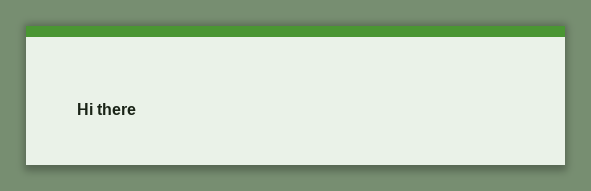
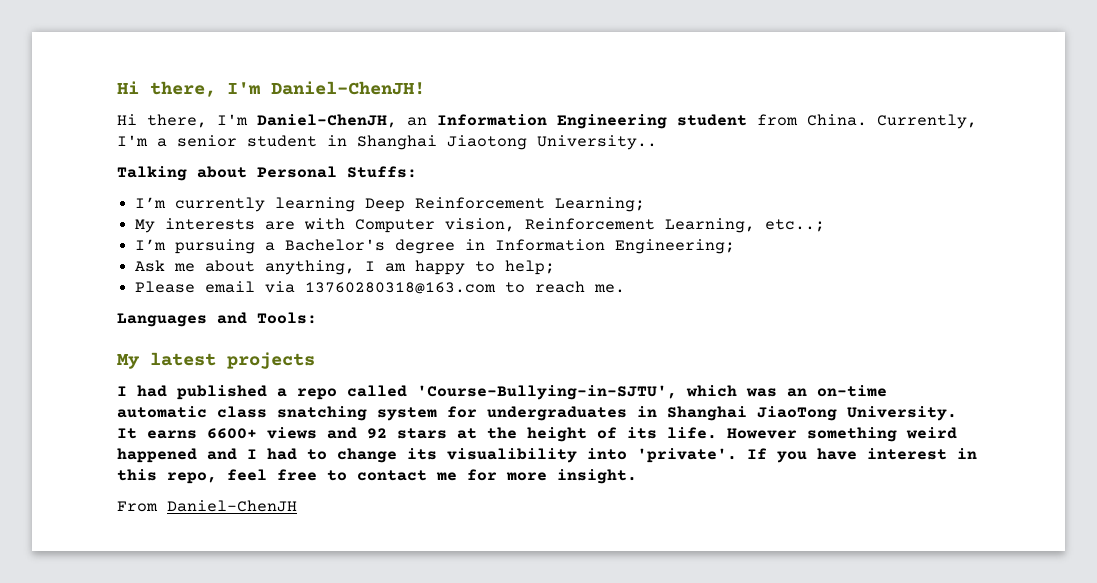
[77,103,137,115] Hi there -> [117,81,425,97] [117,114,977,129] [117,135,657,150] [117,166,417,181] [135,197,646,212] [135,218,826,233] [135,239,736,254] [135,260,556,275] [135,281,626,294] [117,312,317,327] [117,352,315,369] [117,385,887,400] [117,406,957,421] [117,427,957,442] [117,448,977,463] [117,469,637,484] [117,500,297,512] Hi there, I'm Daniel-ChenJH! // Hi there, I'm Daniel-ChenJH, an Information Engineering student from China. Currently, I'm a senior student in Shanghai Jiaotong University.. // Talking about Personal Stuffs: // I’m currently learning Deep Reinforcement Learning; // My interests are with Computer vision, Reinforcement Learning, etc..; // I’m pursuing a Bachelor's degree in Information Engineering; // Ask me about anything, I am happy to help; // Please email via 13760280318@163.com to reach me. // Languages and Tools: // My latest projects // I had published a repo called 'Course-Bullying-in-SJTU', which was an on-time automatic class snatching system for undergraduates in Shanghai JiaoTong University. It earns 6600+ views and 92 stars at the height of its life. However something weird happened and I had to change its visualibility into 'private'. If you have interest in this repo, feel free to contact me for more insight. // From Daniel-ChenJH

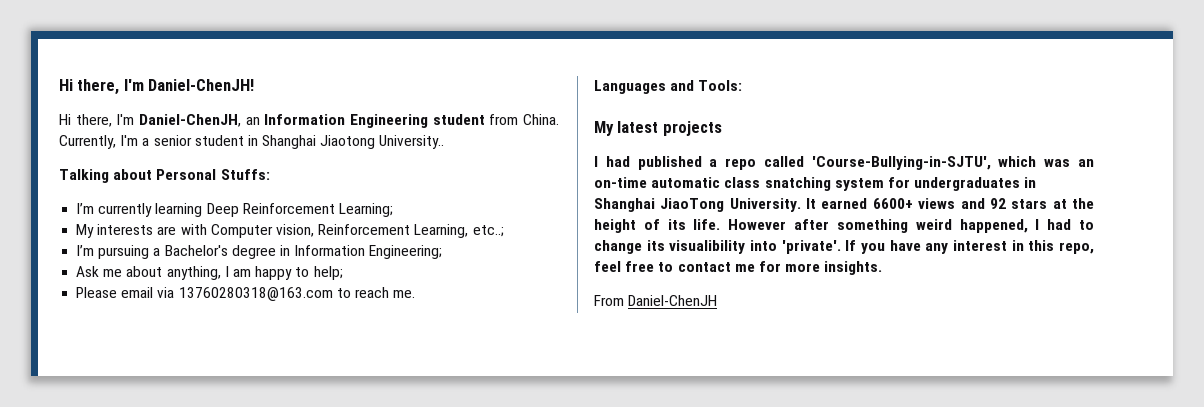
[147,430,197,439] earns -> [821,198,868,209] earned
(797, 433) none -> [794,219,830,230] after
[117,448,237,463] happened and -> [959,219,1028,233] happened,
(857, 454) none -> [925,243,949,254] any
[557,469,637,484] insight. -> [824,261,883,275] insights.

